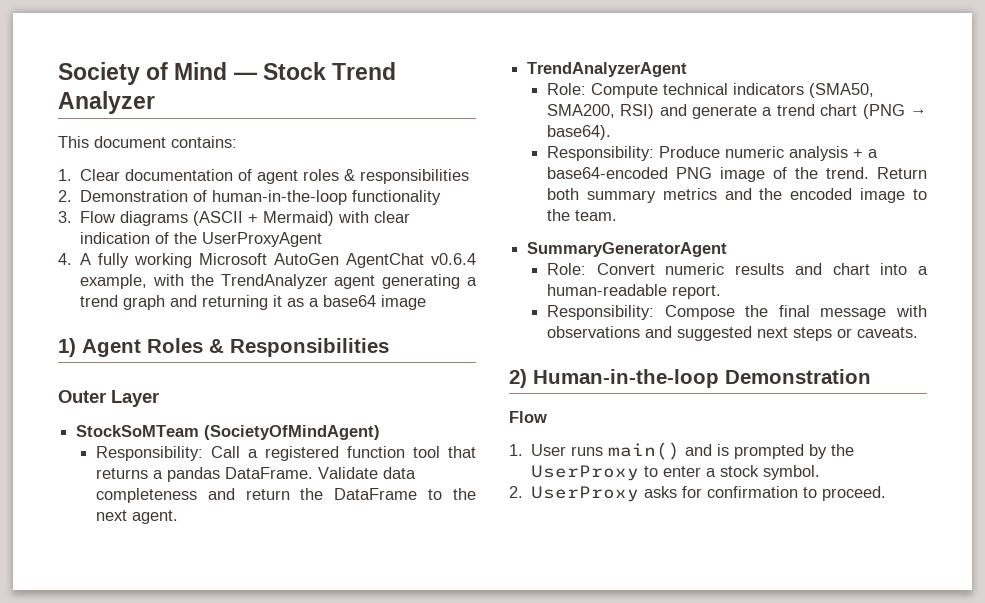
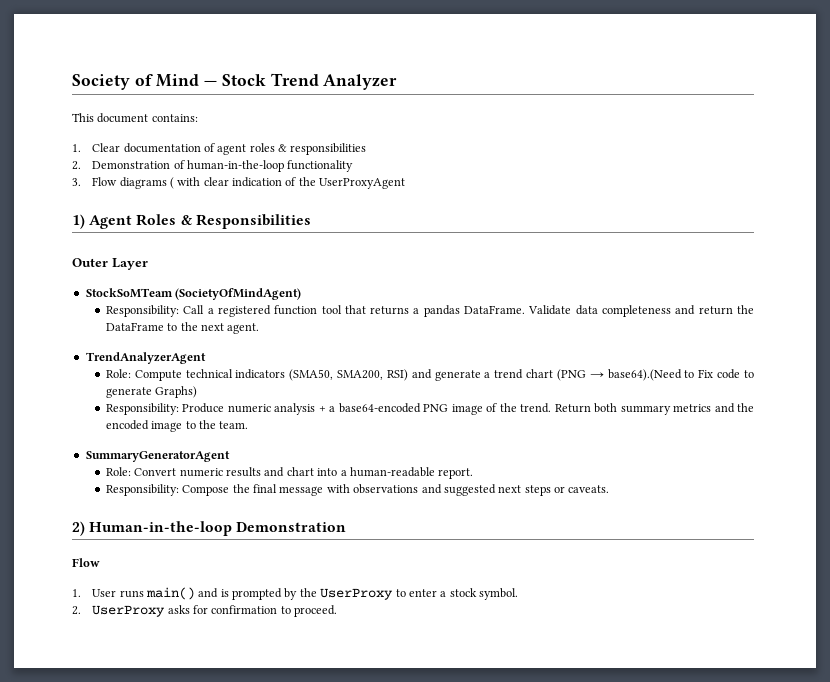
[193,211,335,226] (ASCII + Mermaid) -> [169,177,174,189] (
[58,253,476,268] [80,274,478,289] [80,295,427,310] // 4. A fully working Microsoft AutoGen AgentChat v0.6.4 example, with the TrendAnalyzer agent generating a trend graph and returning it as a base64 image -> (406, 183) none
[546,125,611,140] base64). -> [607,369,754,381] [105,386,198,398] base64).(Need to Fix code to generate Graphs)

